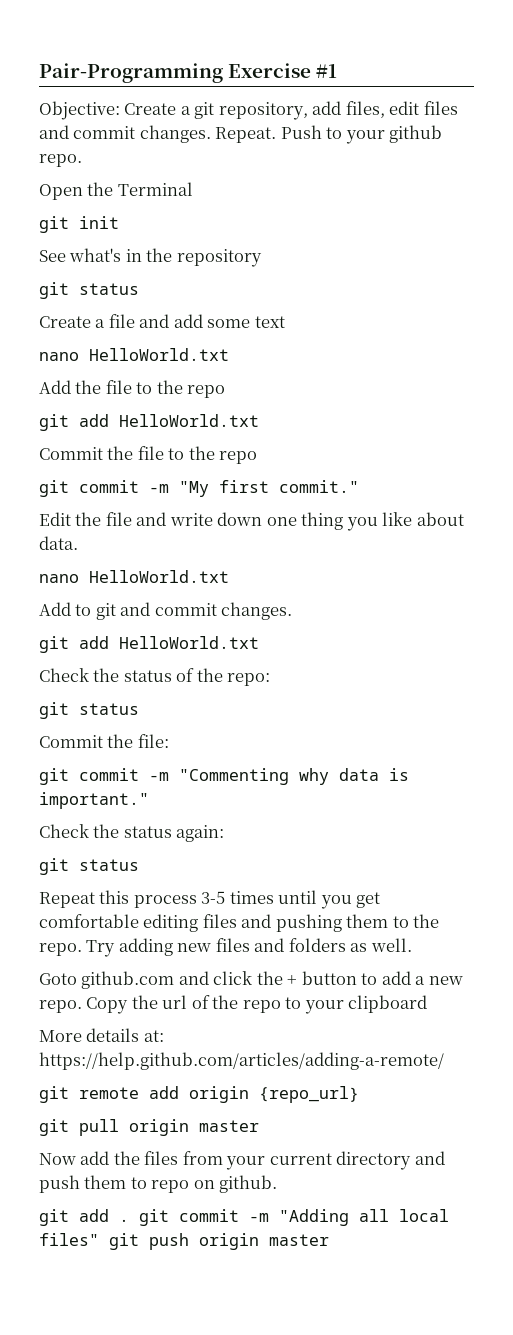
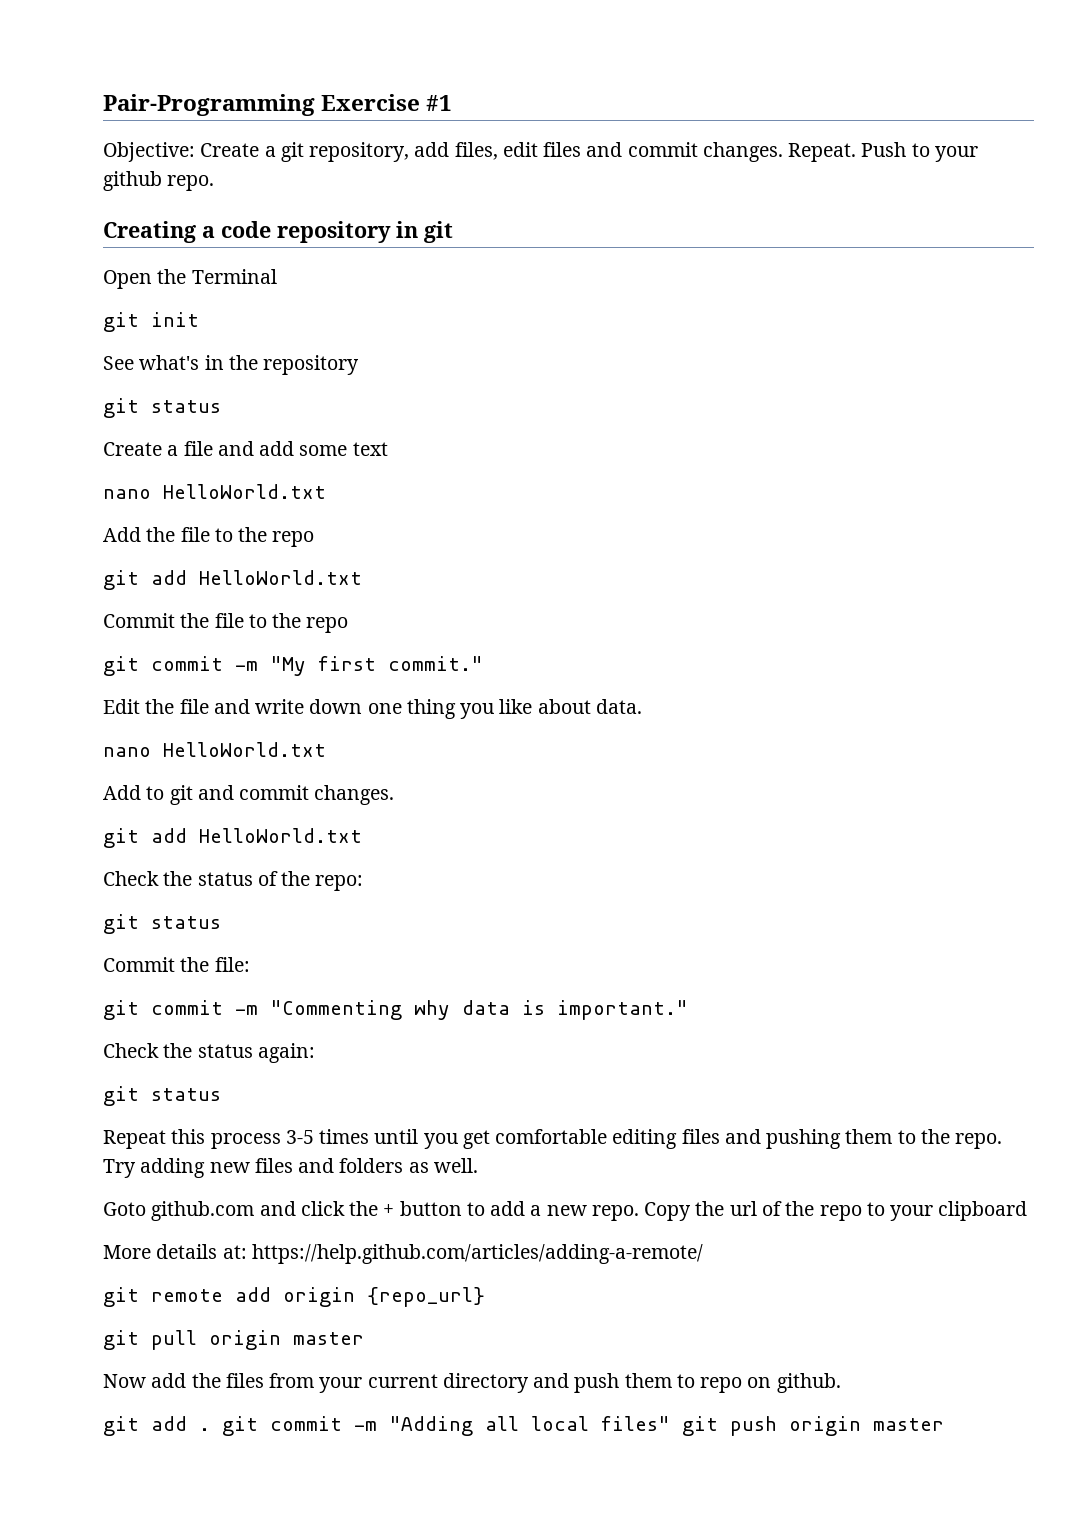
(82, 160) none -> [103,221,453,243] // Creating a code repository in git

